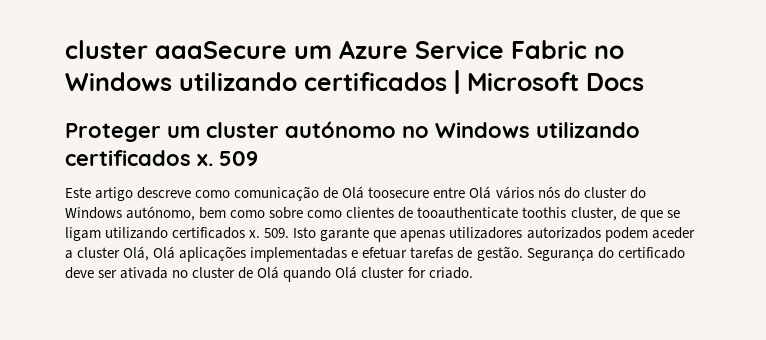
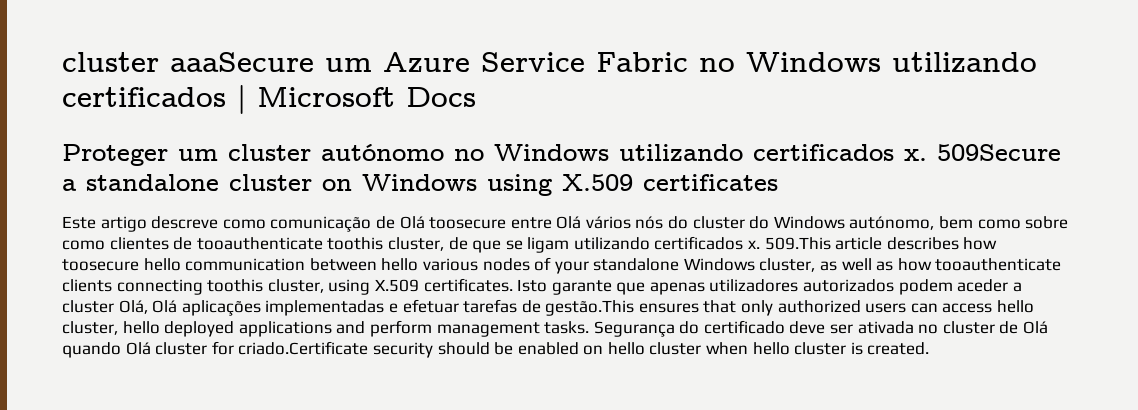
[219,151,258,166] 509 -> [937,144,1061,161] [62,174,778,196] 509Secure a standalone cluster on Windows using X.509 certificates
[264,228,290,238] 509. -> [764,237,998,250] [62,257,1062,274] [62,278,513,295] 509.This article describes how toosecure hello communication between hello various nodes of your standalone Windows cluster, as well as how tooauthenticate clients connecting toothis cluster, using X.509 certificates.
[476,246,523,261] gestão. -> [545,300,1035,316] [62,320,590,337] gestão.This ensures that only authorized users can access hello cluster, hello deployed applications and perform management tasks.
[428,267,473,279] criado. -> [238,341,930,358] criado.Certificate security should be enabled on hello cluster when hello cluster is created.

